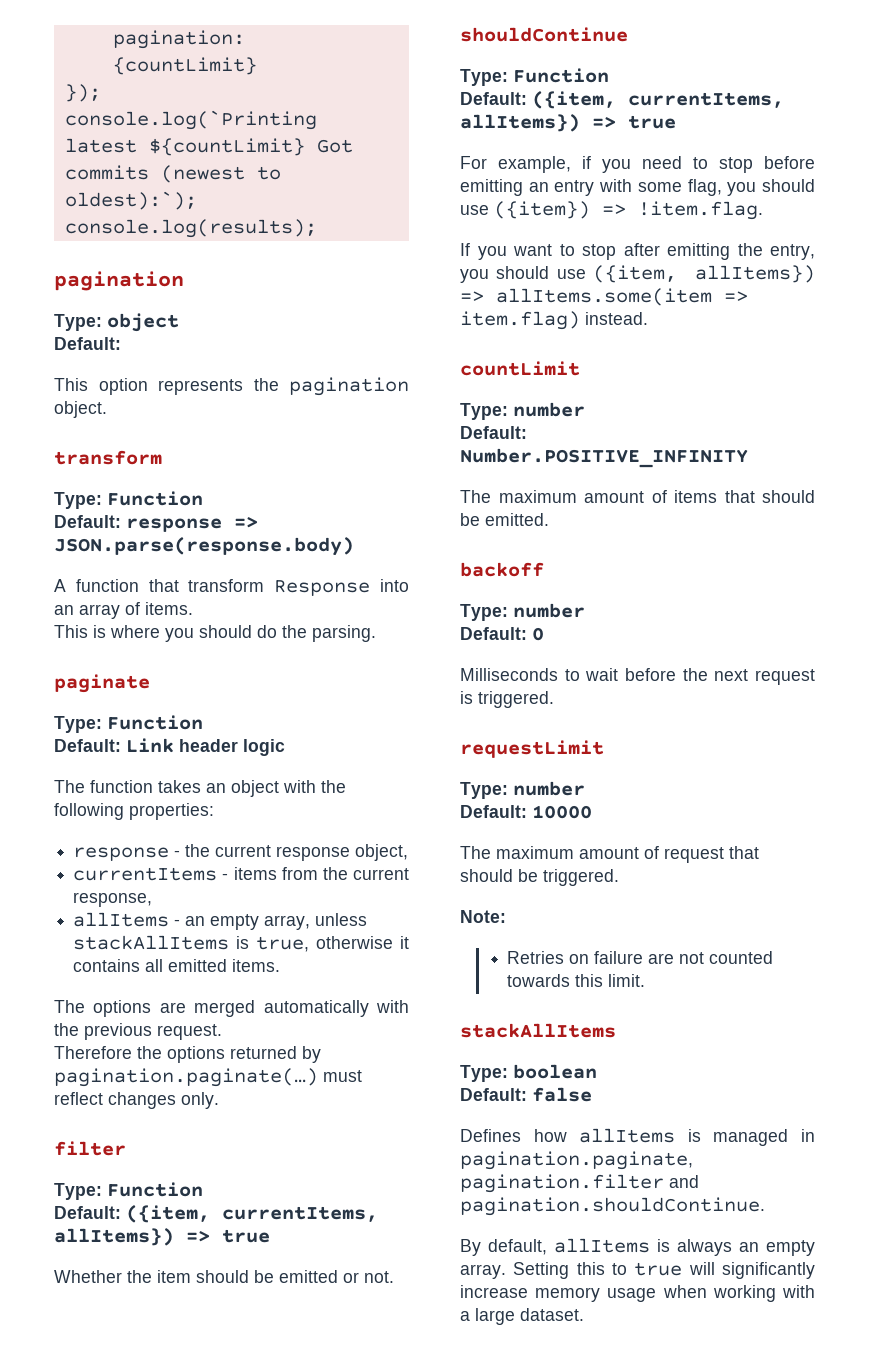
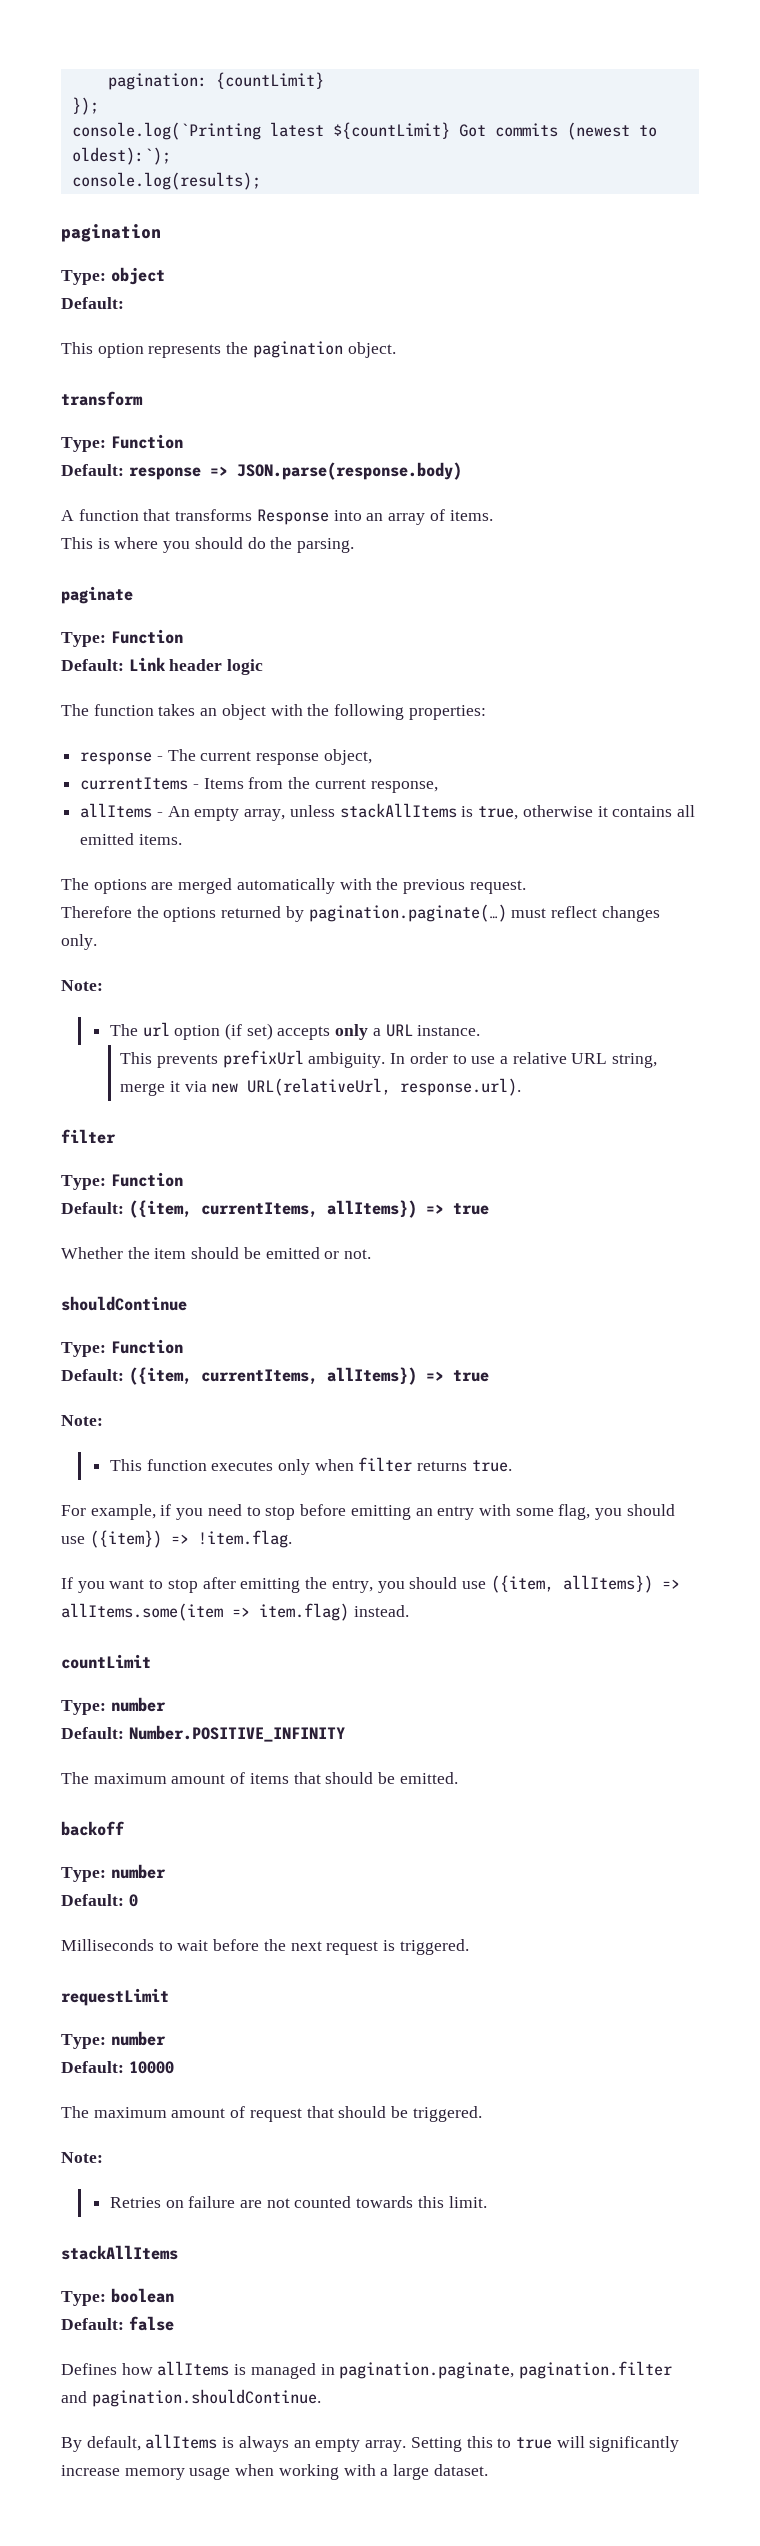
[188,579,265,592] transform -> [175,509,253,521] transforms
[185,844,211,857] the -> [167,749,196,761] The
[233,867,277,880] items -> [203,778,244,789] Items
[185,916,206,926] an -> [167,806,190,817] An
(219, 1100) none -> [61,980,103,991] [109,1022,481,1040] [120,1050,658,1068] [120,1078,522,1096] // Note: // The url option (if set) accepts only a URL instance. // This prevents prefixUrl ambiguity. In order to use a relative URL string, merge it via new URL(relativeUrl, response.url).
(676, 122) none -> [61,1415,103,1426] [109,1457,512,1475] // Note: // This function executes only when filter returns true.

